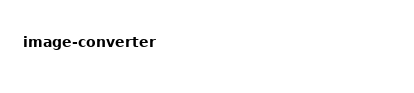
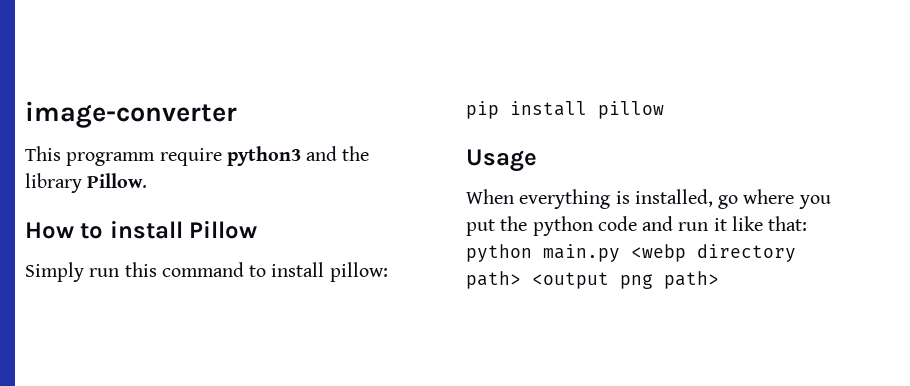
(156, 43) none -> [25,146,370,166] [25,173,148,193] [25,220,258,239] [25,262,388,282] [466,101,664,119] [466,149,537,172] [466,189,831,209] [466,216,808,236] [466,244,796,262] [466,271,719,289] // This programm require python3 and the library Pillow. // How to install Pillow // Simply run this command to install pillow: pip install pillow // Usage // When everything is installed, go where you put the python code and run it like that: python main.py <webp directory path> <output png path>

